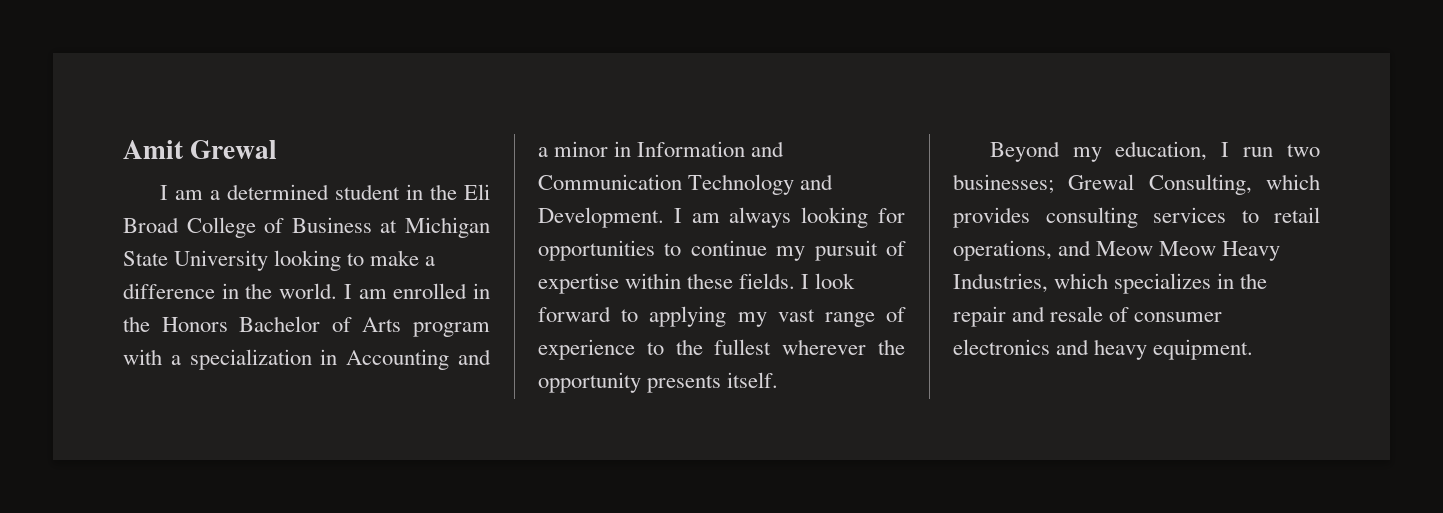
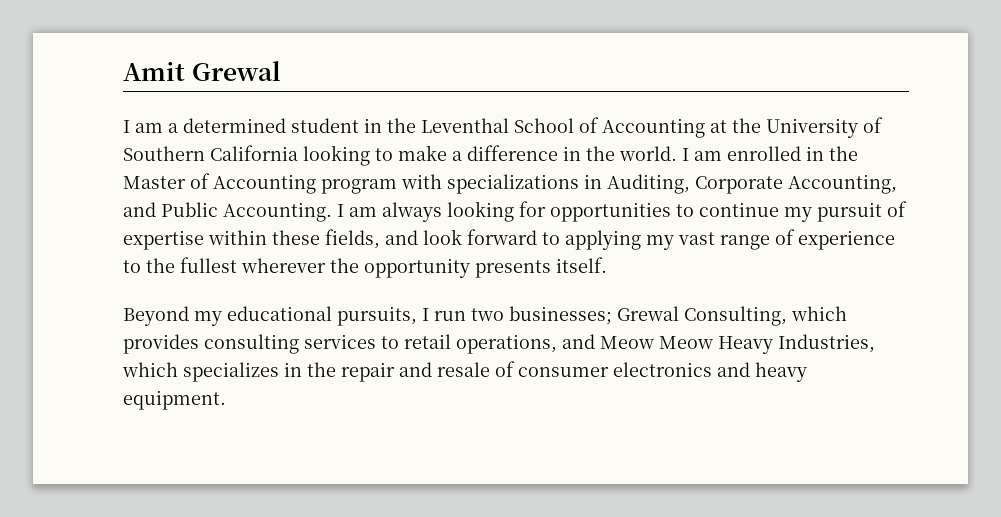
[464,184,491,200] [123,217,490,238] [123,250,269,271] Eli Broad College of Business at Michigan State University -> [421,117,883,138] [123,145,298,161] Leventhal School of Accounting at the University of Southern California
[161,316,490,337] [123,349,492,370] [538,141,785,157] [538,174,834,195] [538,207,664,228] Honors Bachelor of Arts program with a specialization in Accounting and a minor in Information and Communication Technology and Development. -> [123,173,897,194] [123,202,332,222] Master of Accounting program with specializations in Auditing, Corporate Accounting, and Public Accounting.
[739,273,810,289] fields. I -> [325,229,418,249] fields, and
[1115,141,1208,161] education, -> [227,306,417,326] educational pursuits,

